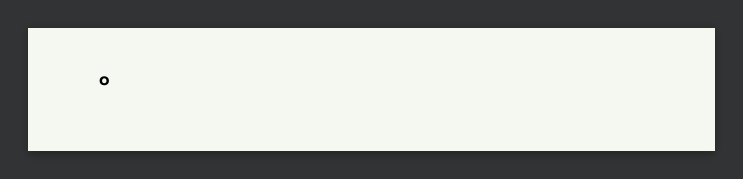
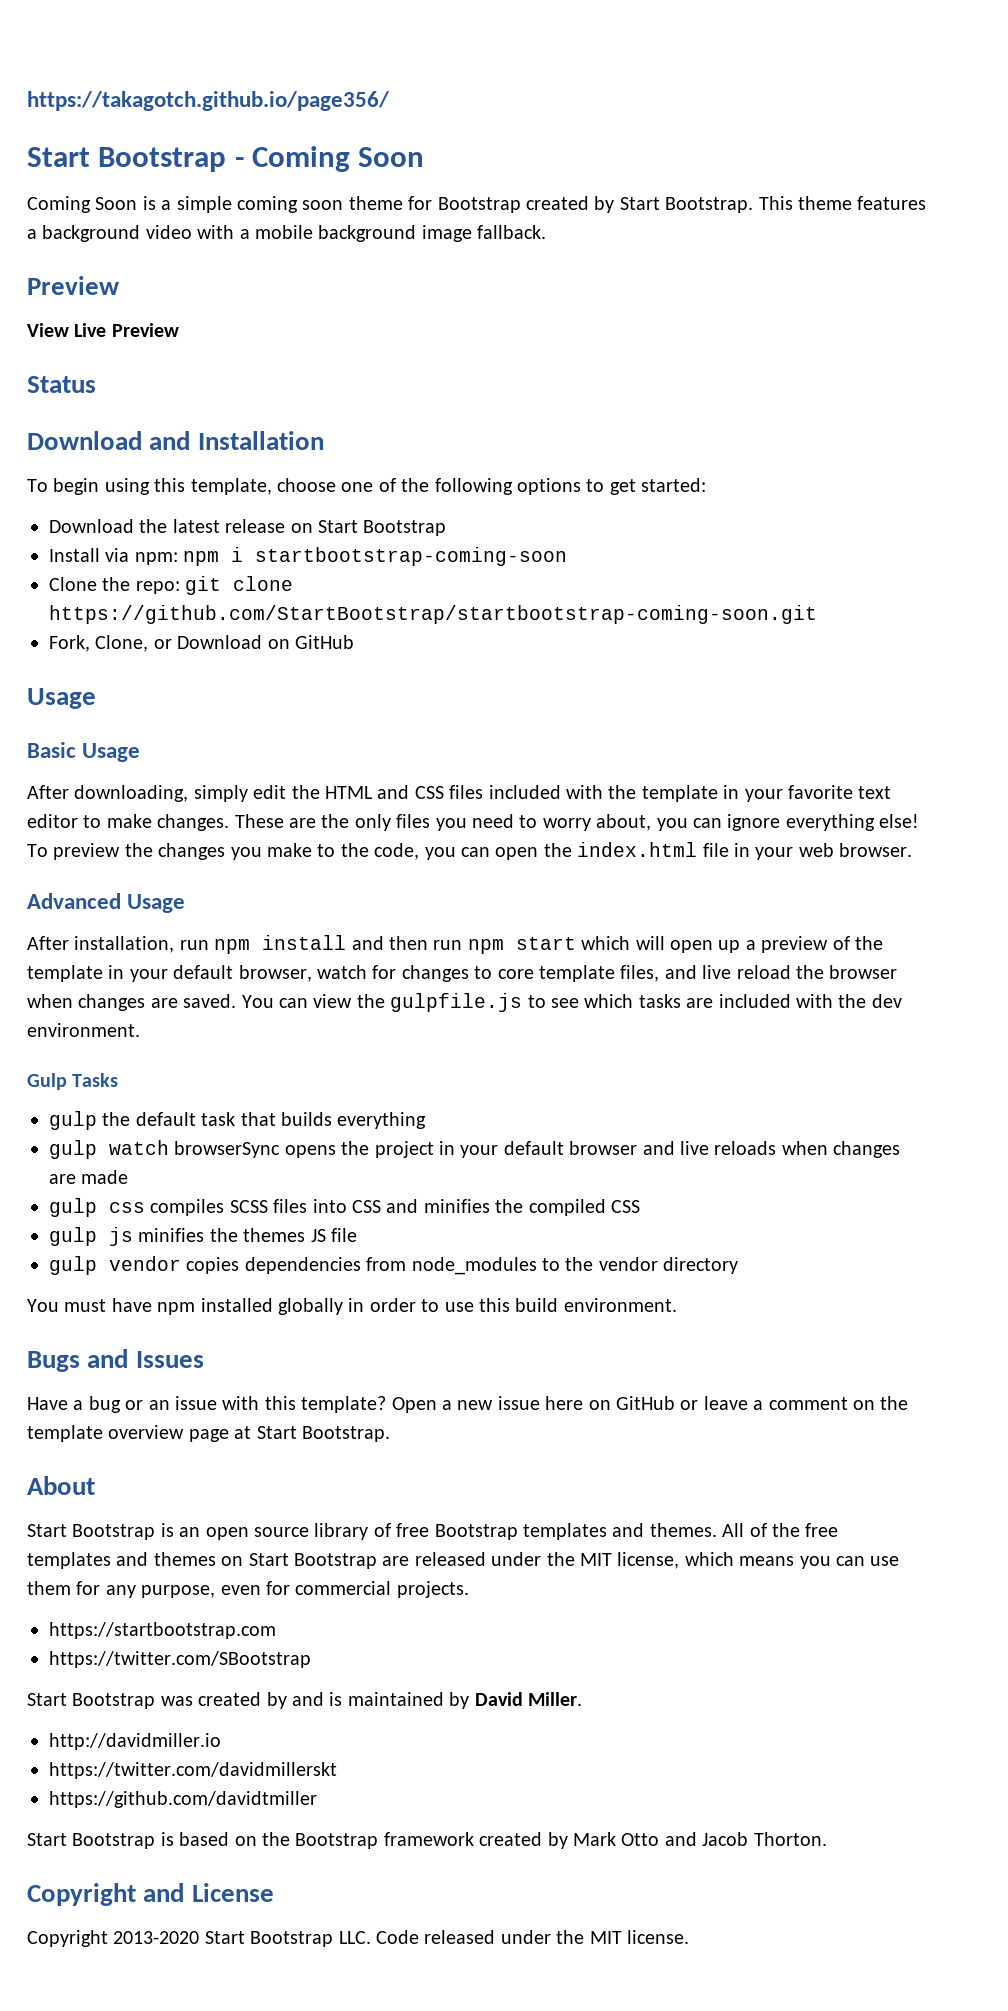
[99,76,110,86] o -> [27,91,390,111] [27,146,425,172] [27,196,927,213] [27,225,547,242] [27,276,120,295] [27,323,179,337] [27,376,96,393] [27,431,324,450] [27,478,707,495] [49,519,447,536] [49,547,568,566] [49,576,294,595] [49,605,817,624] [49,635,354,652] [27,688,96,709] [27,742,141,762] [27,785,892,802] [27,814,920,831] [27,842,913,860] [27,893,186,913] [27,935,883,954] [27,965,898,982] [27,993,902,1012] [27,1023,140,1037] [27,1073,119,1090] [49,1111,427,1130] [49,1140,901,1159] [49,1170,129,1184] [49,1198,640,1217] [49,1227,357,1246] [49,1256,739,1275] [27,1298,677,1315] [27,1349,204,1372] [27,1396,909,1413] [27,1425,390,1442] [27,1476,95,1495] [27,1523,839,1540] [27,1552,900,1569] [27,1581,469,1598] [49,1622,276,1639] [49,1651,311,1668] [27,1692,582,1709] [49,1733,221,1750] [49,1762,337,1779] [49,1791,317,1808] [27,1832,827,1849] [27,1883,274,1906] [27,1930,689,1947] https://takagotch.github.io/page356/ // Start Bootstrap - Coming Soon // Coming Soon is a simple coming soon theme for Bootstrap created by Start Bootstrap. This theme features a background video with a mobile background image fallback. // Preview // View Live Preview // Status // Download and Installation // To begin using this template, choose one of the following options to get started: // Download the latest release on Start Bootstrap // Install via npm: npm i startbootstrap-coming-soon // Clone the repo: git clone https://github.com/StartBootstrap/startbootstrap-coming-soon.git // Fork, Clone, or Download on GitHub // Usage // Basic Usage // After downloading, simply edit the HTML and CSS files included with the template in your favorite text editor to make changes. These are the only files you need to worry about, you can ignore everything else! To preview the changes you make to the code, you can open the index.html file in your web browser. // Advanced Usage // After installation, run npm install and then run npm start which will open up a preview of the template in your default browser, watch for changes to core template files, and live reload the browser when changes are saved. You can view the gulpfile.js to see which tasks are included with the dev environment. // Gulp Tasks // gulp the default task that builds everything // gulp watch browserSync opens the project in your default browser and live reloads when changes are made // gulp css compiles SCSS files into CSS and minifies the compiled CSS // gulp js minifies the themes JS file // gulp vendor copies dependencies from node_modules to the vendor directory // You must have npm installed globally in order to use this build environment. // Bugs and Issues // Have a bug or an issue with this template? Open a new issue here on GitHub or leave a comment on the template overview page at Start Bootstrap. // About // Start Bootstrap is an open source library of free Bootstrap templates and themes. All of the free templates and themes on Start Bootstrap are released under the MIT license, which means you can use them for any purpose, even for commercial projects. // https://startbootstrap.com // https://twitter.com/SBootstrap // Start Bootstrap was created by and is maintained by David Miller. // http://davidmiller.io // https://twitter.com/davidmillerskt // https://github.com/davidtmiller // Start Bootstrap is based on the Bootstrap framework created by Mark Otto and Jacob Thorton. // Copyright and License // Copyright 2013-2020 Start Bootstrap LLC. Code released under the MIT license.

